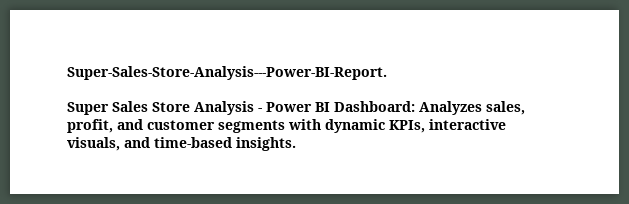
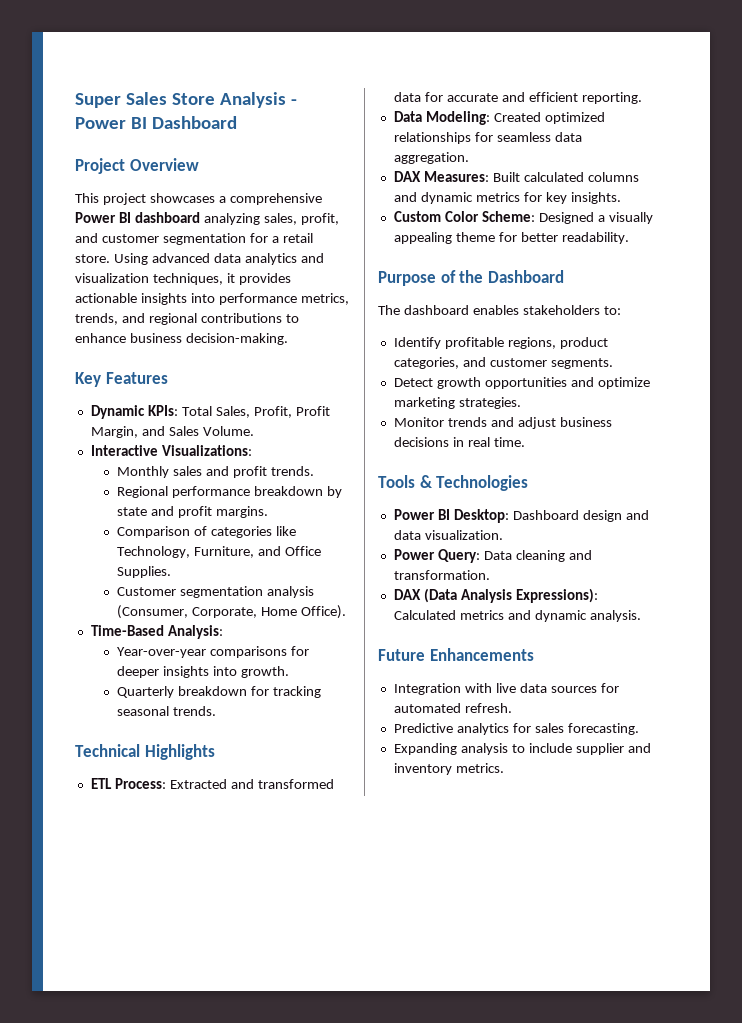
[67,66,387,80] Super-Sales-Store-Analysis---Power-BI-Report. // -> (75, 100) none
[334,101,525,115] [67,119,506,133] [67,137,296,151] Dashboard: Analyzes sales, profit, and customer segments with dynamic KPIs, interactive visuals, and time-based insights. -> [151,116,237,129] [75,158,199,174] [75,193,322,205] [75,212,339,225] [75,233,313,245] [75,253,324,265] [75,273,291,285] [75,293,349,305] [75,313,299,325] [75,333,288,345] [75,372,168,387] [90,405,330,419] [90,426,254,438] [90,445,252,456] [116,466,314,478] [116,486,342,498] [116,506,268,518] [116,526,296,538] [116,546,321,558] [116,566,171,578] [116,586,314,598] [116,605,346,619] [90,625,223,639] [116,646,309,658] [116,666,289,678] [116,686,321,698] [116,706,216,716] [75,744,215,760] [90,778,334,789] [393,92,642,104] [393,111,605,125] [393,132,582,144] [393,152,469,164] [393,171,639,182] [393,192,621,204] [393,211,653,224] [393,232,629,244] [378,270,564,286] [378,305,621,315] [393,337,608,349] [393,357,613,369] [393,377,650,389] [393,397,521,409] [393,417,612,429] [393,437,525,447] [378,475,529,491] [393,509,649,523] [393,530,503,540] [393,549,592,563] [393,570,490,580] [393,588,598,603] [393,610,641,622] [378,648,534,661] [393,683,619,695] [393,703,512,713] [393,723,639,735] [393,743,651,755] [393,763,504,775] Dashboard // Project Overview // This project showcases a comprehensive Power BI dashboard analyzing sales, profit, and customer segmentation for a retail store. Using advanced data analytics and visualization techniques, it provides actionable insights into performance metrics, trends, and regional contributions to enhance business decision-making. // Key Features // Dynamic KPIs: Total Sales, Profit, Profit Margin, and Sales Volume. // Interactive Visualizations: // Monthly sales and profit trends. // Regional performance breakdown by state and profit margins. // Comparison of categories like Technology, Furniture, and Office Supplies. // Customer segmentation analysis (Consumer, Corporate, Home Office). // Time-Based Analysis: // Year-over-year comparisons for deeper insights into growth. // Quarterly breakdown for tracking seasonal trends. // Technical Highlights // ETL Process: Extracted and transformed data for accurate and efficient reporting. // Data Modeling: Created optimized relationships for seamless data aggregation. // DAX Measures: Built calculated columns and dynamic metrics for key insights. // Custom Color Scheme: Designed a visually appealing theme for better readability. // Purpose of the Dashboard // The dashboard enables stakeholders to: // Identify profitable regions, product categories, and customer segments. // Detect growth opportunities and optimize marketing strategies. // Monitor trends and adjust business decisions in real time. // Tools & Technologies // Power BI Desktop: Dashboard design and data visualization. // Power Query: Data cleaning and transformation. // DAX (Data Analysis Expressions): Calculated metrics and dynamic analysis. // Future Enhancements // Integration with live data sources for automated refresh. // Predictive analytics for sales forecasting. // Expanding analysis to include supplier and inventory metrics.

